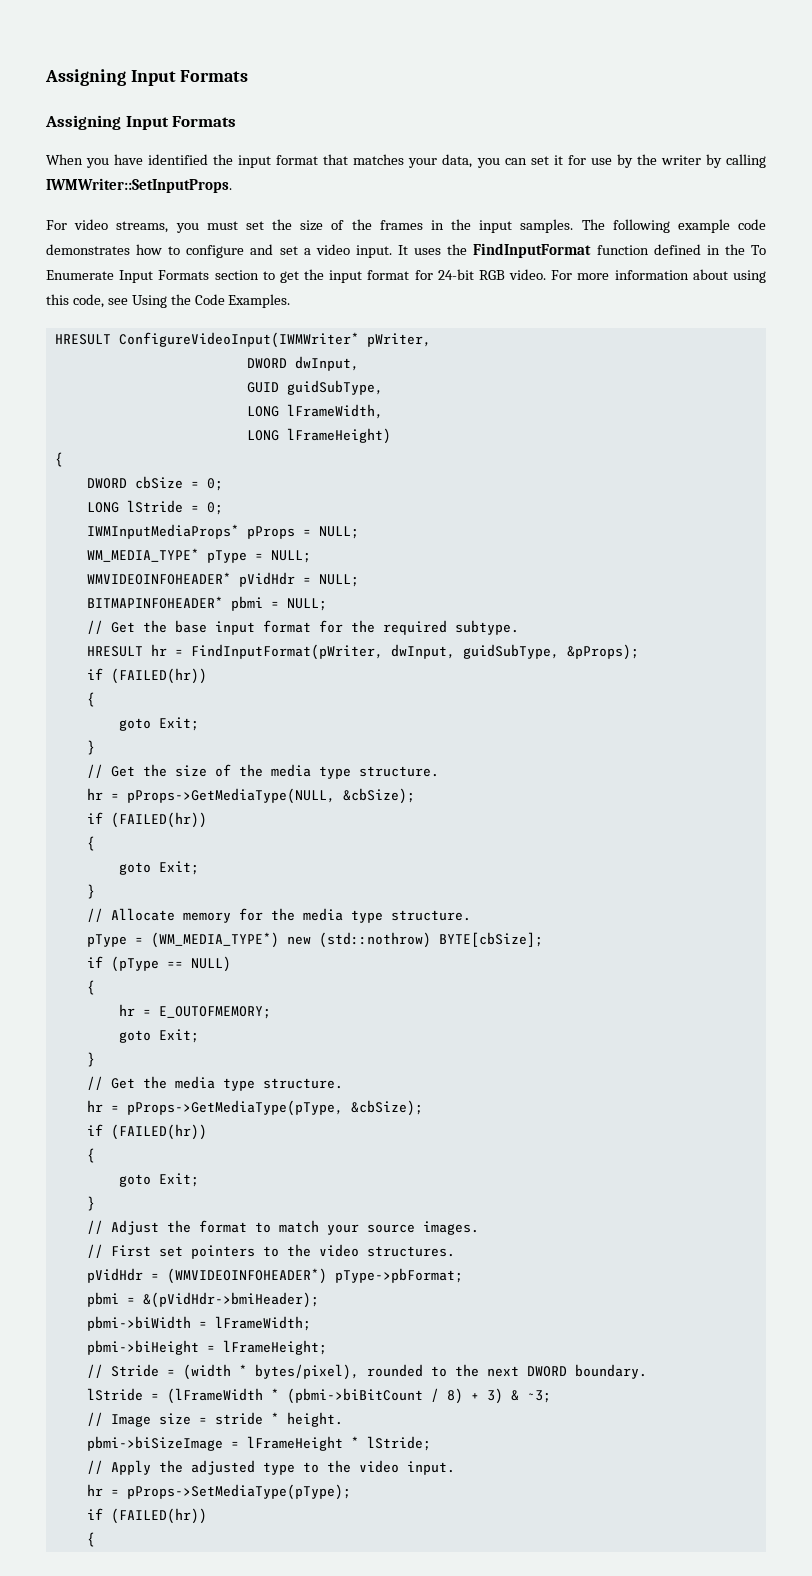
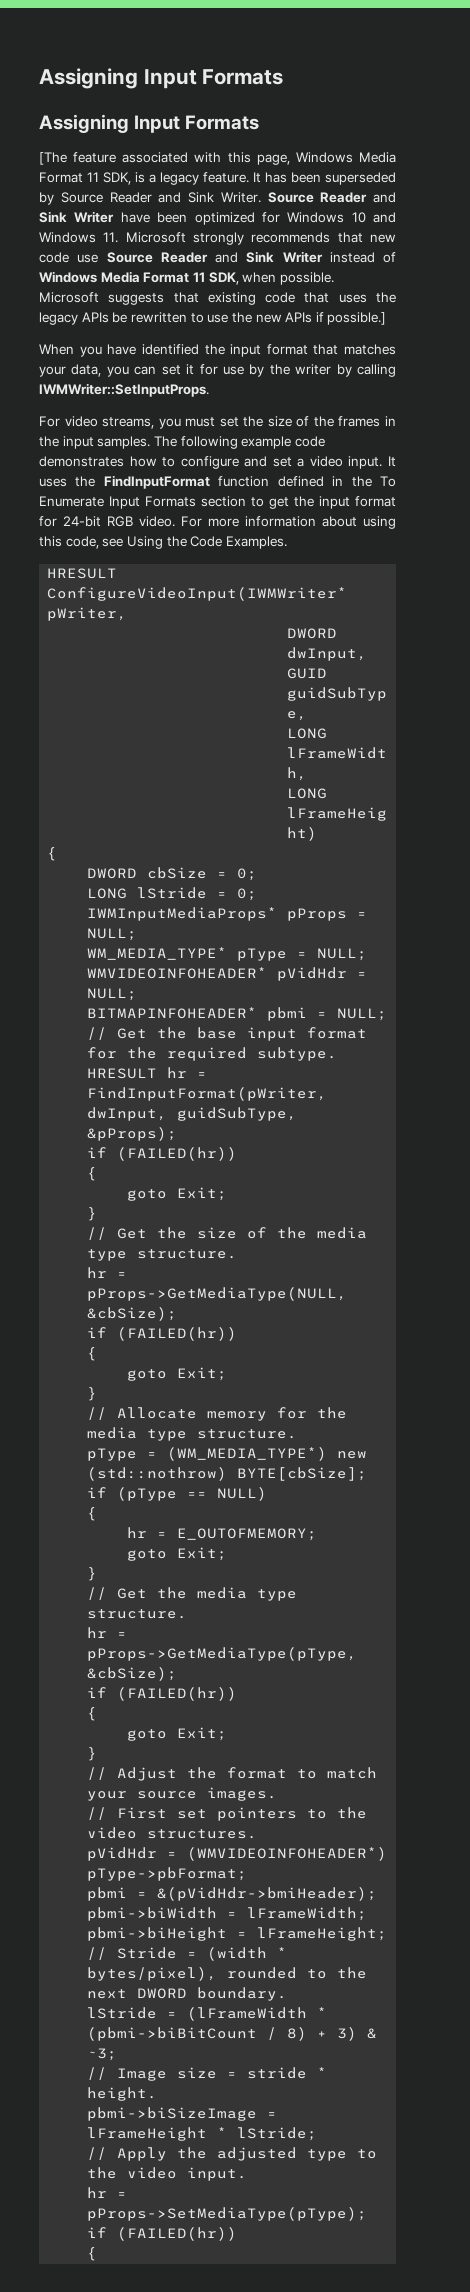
(237, 121) none -> [39,152,396,165] [39,172,396,185] [39,192,396,205] [39,211,396,225] [39,232,396,245] [39,251,396,263] [39,271,334,285] [39,292,396,305] [39,312,387,325] // [The feature associated with this page, Windows Media Format 11 SDK, is a legacy feature. It has been superseded by Source Reader and Sink Writer. Source Reader and Sink Writer have been optimized for Windows 10 and Windows 11. Microsoft strongly recommends that new code use Source Reader and Sink Writer instead of Windows Media Format 11 SDK, when possible. Microsoft suggests that existing code that uses the legacy APIs be rewritten to use the new APIs if possible.]

